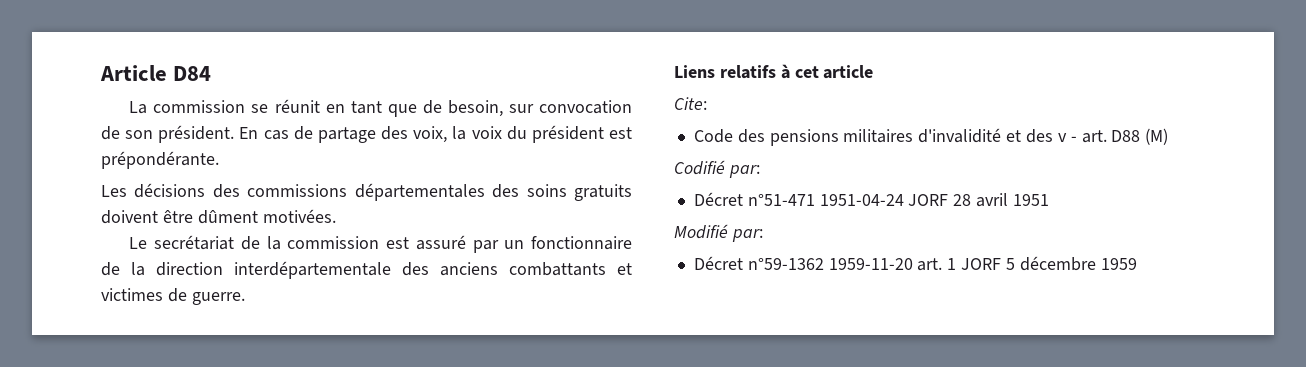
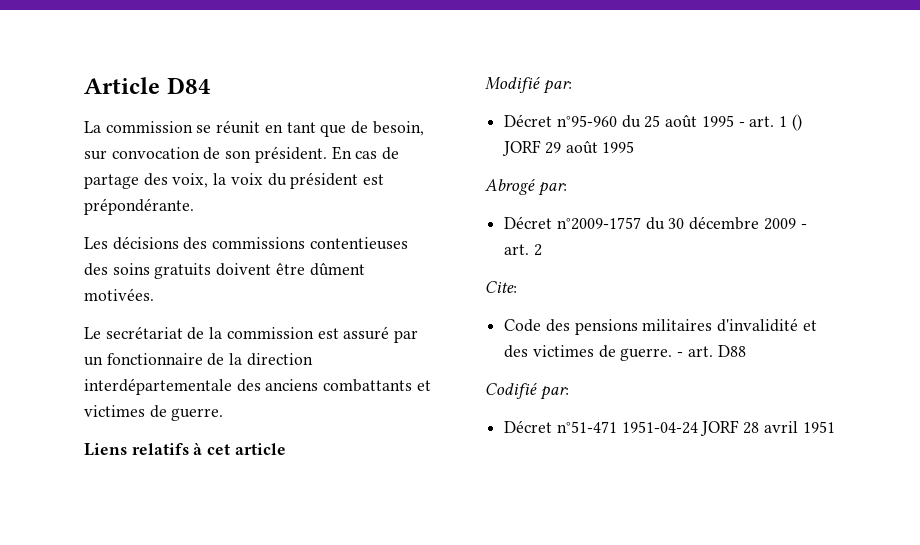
[354,183,485,201] départementales -> [309,237,408,250] contentieuses
(874, 72) none -> [485,77,572,94] [504,114,802,131] [502,140,635,156] [485,179,567,196] [504,216,807,230] [504,244,542,256] // Modifié par: // Décret n°95-960 du 25 août 1995 - art. 1 () JORF 29 août 1995 // Abrogé par: // Décret n°2009-1757 du 30 décembre 2009 - art. 2
[1057,133,1067,142] v -> [532,345,673,361] victimes de guerre.
[1145,128,1169,145] (M) -> (746, 351) none
[674,224,763,242] [693,256,1137,271] // Modifié par: // Décret n°59-1362 1959-11-20 art. 1 JORF 5 décembre 1959 -> (835, 427) none

